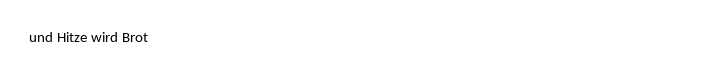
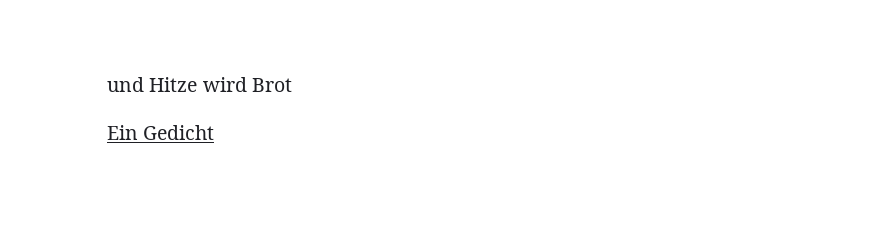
(148, 37) none -> [107,125,215,140] // Ein Gedicht

